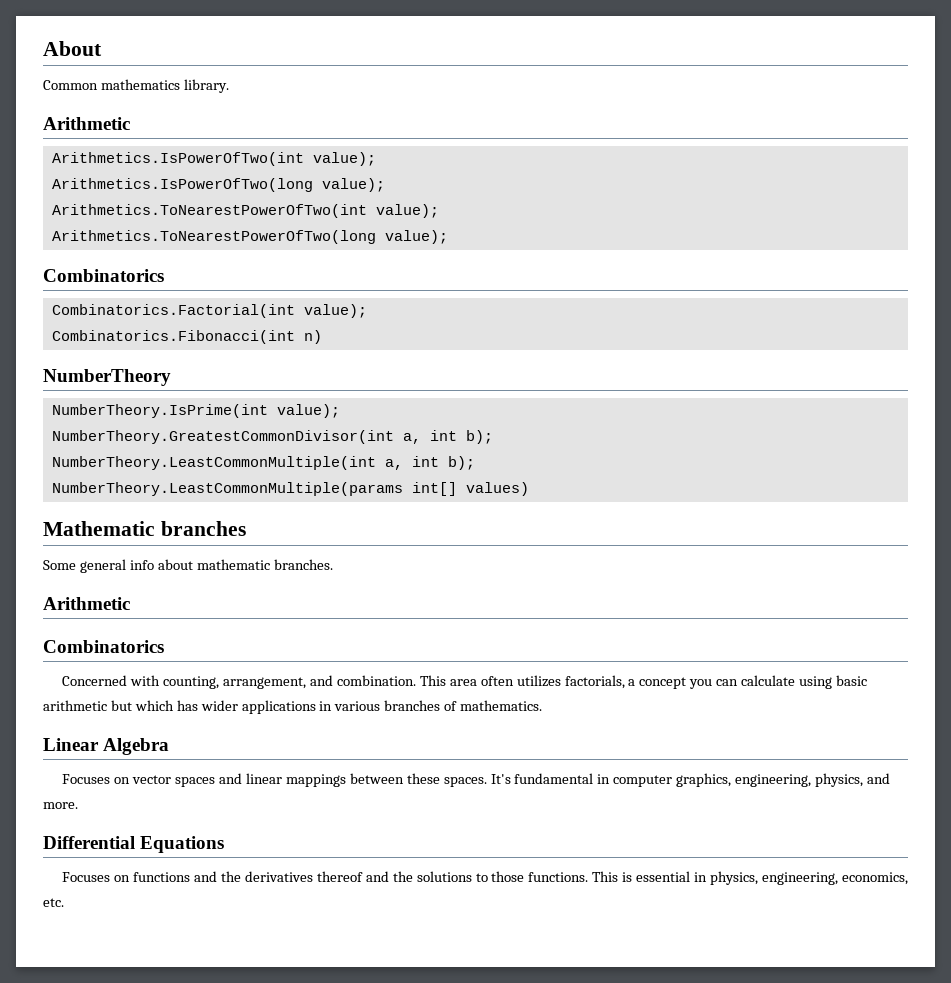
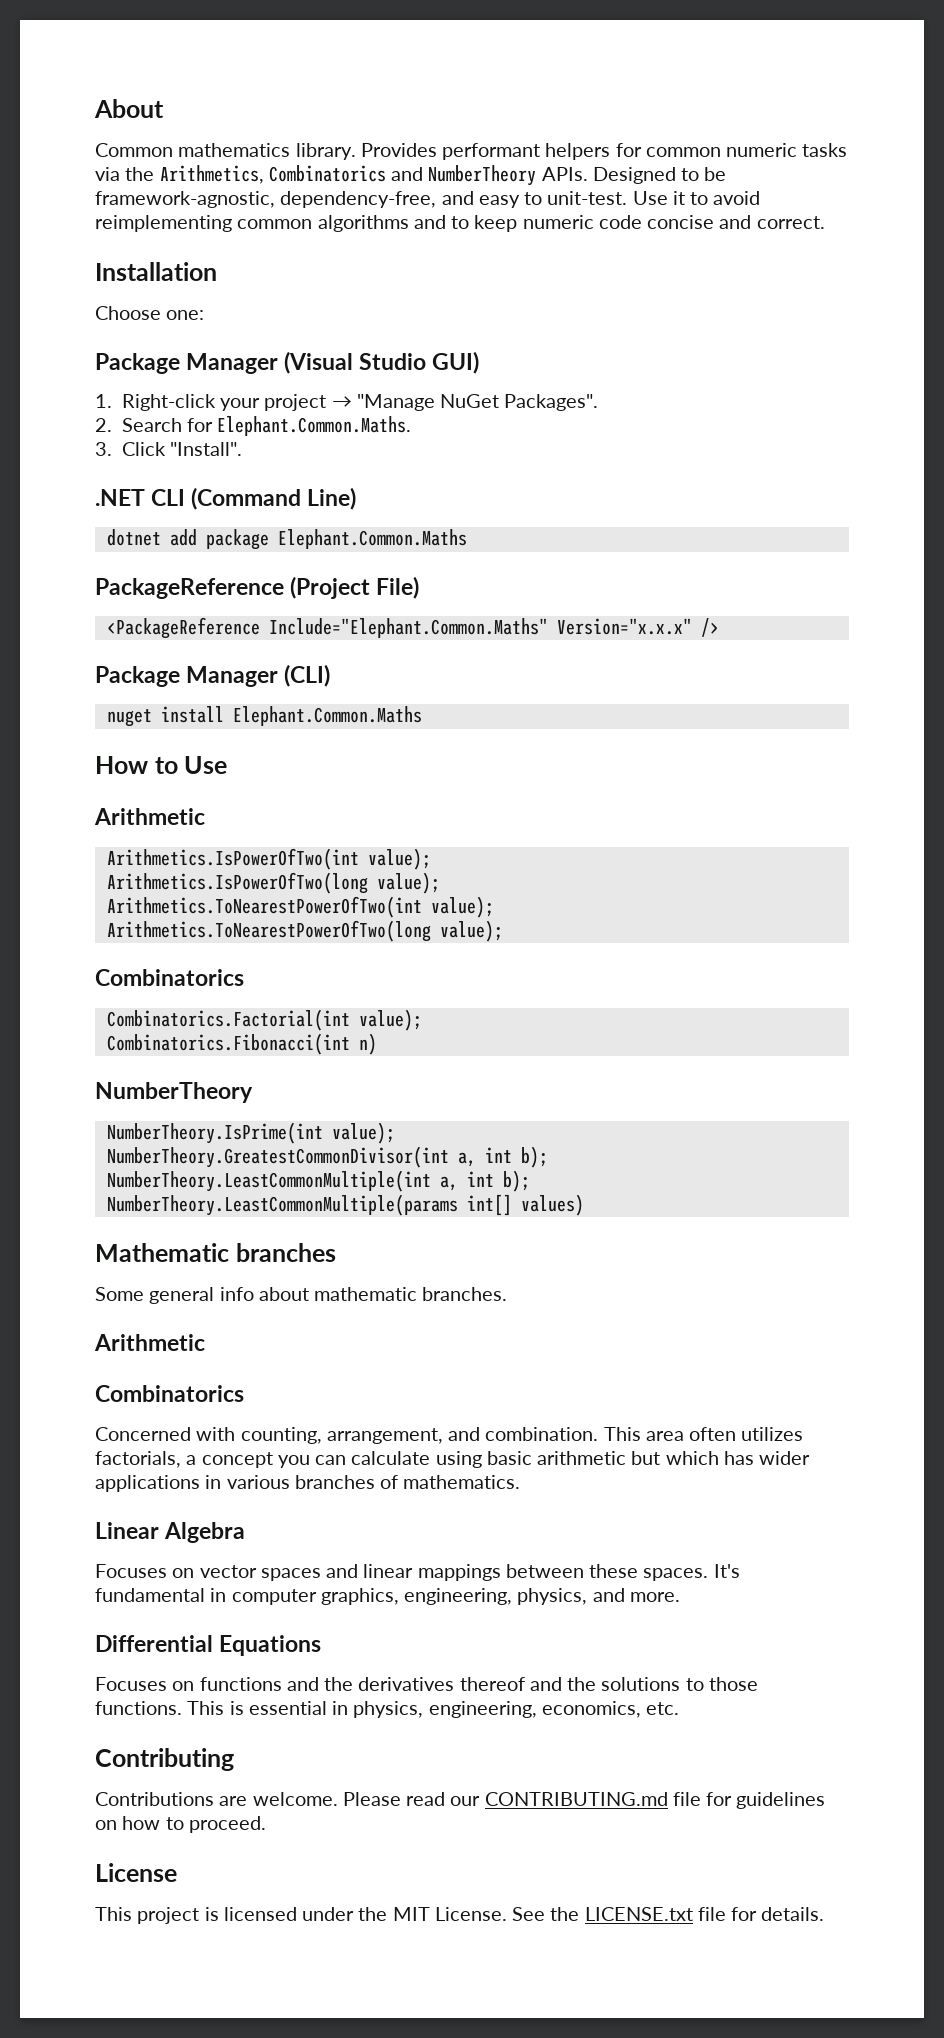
(229, 86) none -> [360,143,848,160] [95,165,727,186] [95,191,761,208] [95,215,825,232] [95,262,217,281] [95,306,205,320] [95,351,480,374] [95,394,599,411] [95,416,412,436] [95,442,243,456] [95,487,357,510] [106,529,467,550] [95,576,420,599] [106,617,719,639] [95,664,331,687] [106,706,422,727] [95,756,228,774] Provides performant helpers for common numeric tasks via the Arithmetics, Combinatorics and NumberTheory APIs. Designed to be framework-agnostic, dependency-free, and easy to unit-test. Use it to avoid reimplementing common algorithms and to keep numeric code concise and correct. // Installation // Choose one: // Package Manager (Visual Studio GUI) // 1. Right-click your project → "Manage NuGet Packages". // 2. Search for Elephant.Common.Maths. // 3. Click "Install". // .NET CLI (Command Line) // dotnet add package Elephant.Common.Maths // PackageReference (Project File) // <PackageReference Include="Elephant.Common.Maths" Version="x.x.x" /> // Package Manager (CLI) // nuget install Elephant.Common.Maths // How to Use
(64, 902) none -> [95,1748,234,1771] [95,1792,826,1809] [95,1816,266,1833] [95,1863,177,1882] [95,1907,825,1924] // Contributing // Contributions are welcome. Please read our CONTRIBUTING.md file for guidelines on how to proceed. // License // This project is licensed under the MIT License. See the LICENSE.txt file for details.

